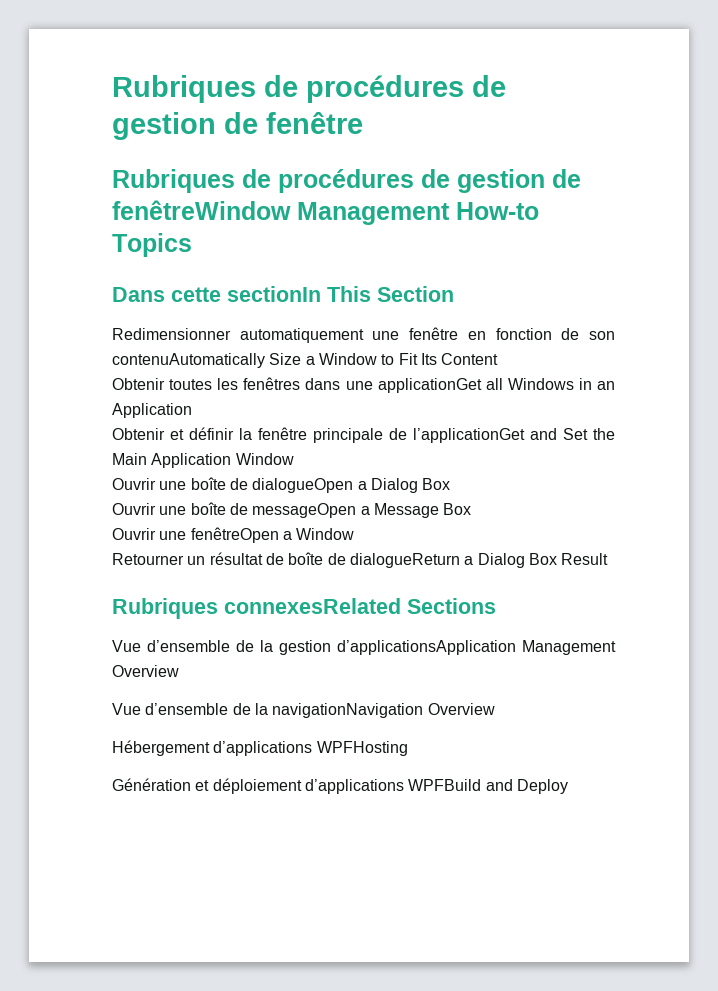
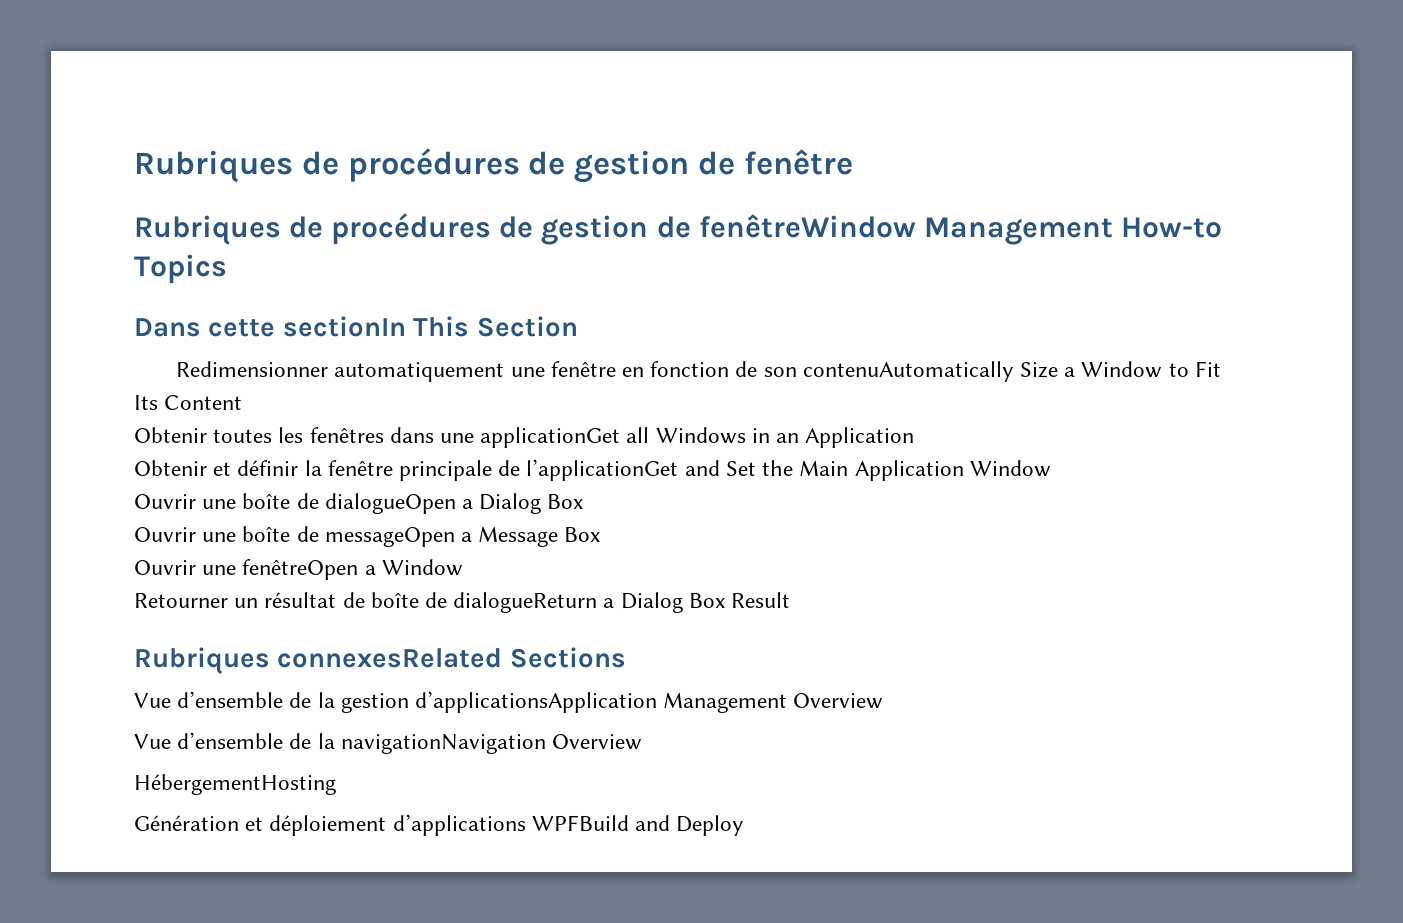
[112,740,408,756] Hébergement d’applications WPFHosting -> [134,774,336,795] HébergementHosting

